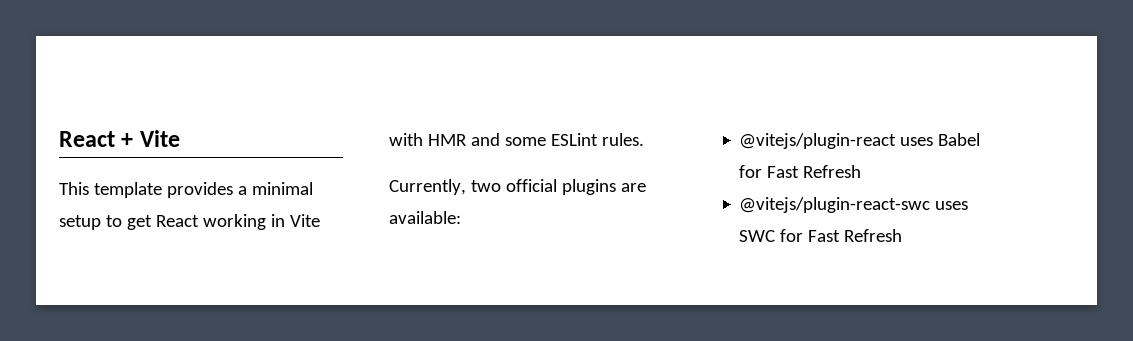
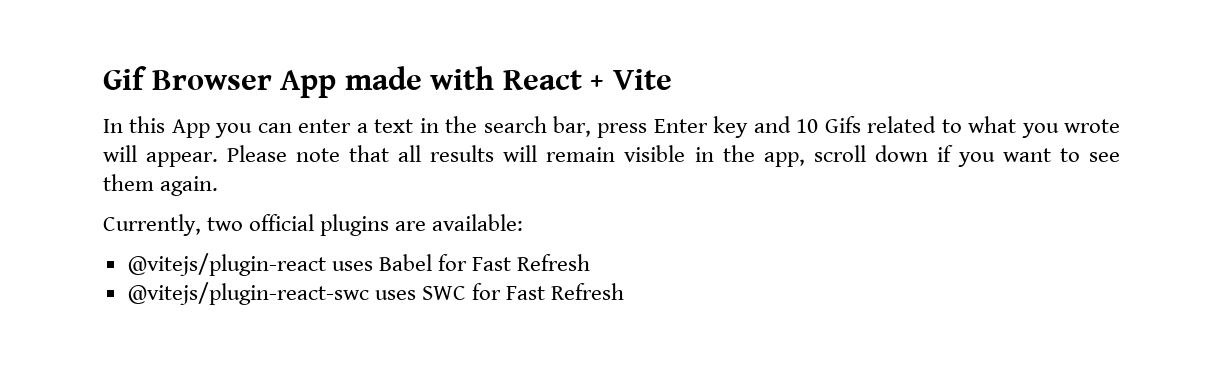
[59,130,180,147] [59,182,313,198] [59,214,320,230] [389,133,644,146] React + Vite // This template provides a minimal setup to get React working in Vite with HMR and some ESLint rules. -> [103,66,672,98] [103,116,1121,138] [103,145,1121,167] [103,174,219,196] Gif Browser App made with React + Vite // In this App you can enter a text in the search bar, press Enter key and 10 Gifs related to what you wrote will appear. Please note that all results will remain visible in the app, scroll down if you want to see them again.

